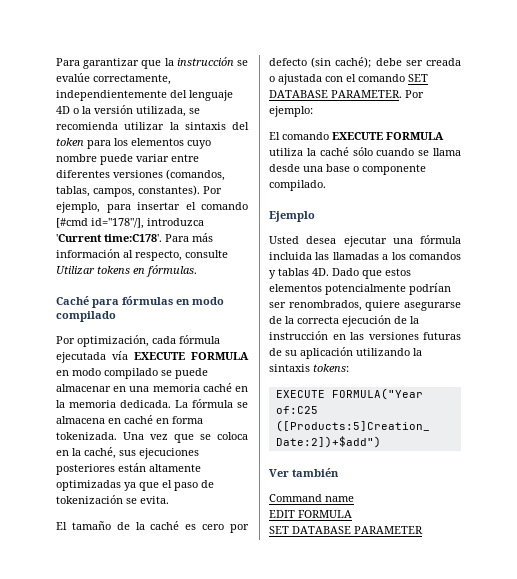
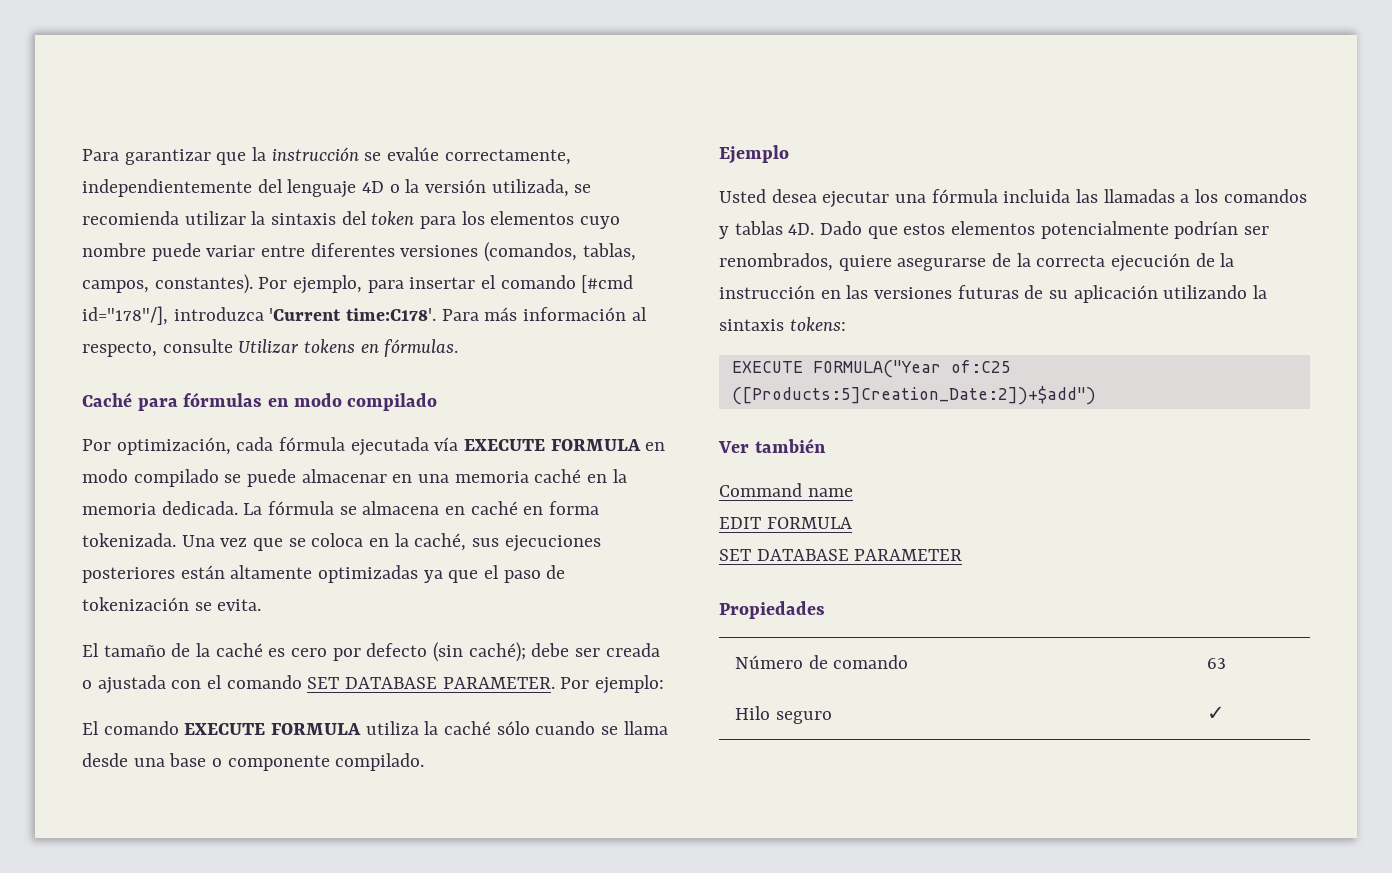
(423, 530) none -> [719,601,825,619] [735,655,909,669] [1207,658,1227,669] [735,706,832,724] [1207,706,1226,720] // Propiedades // Número de comando | 63 // Hilo seguro | ✓

